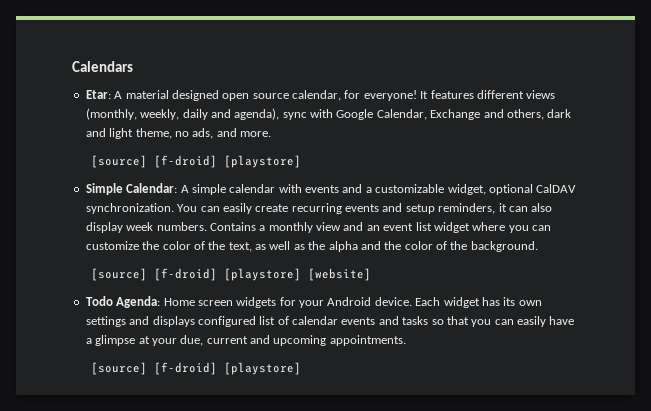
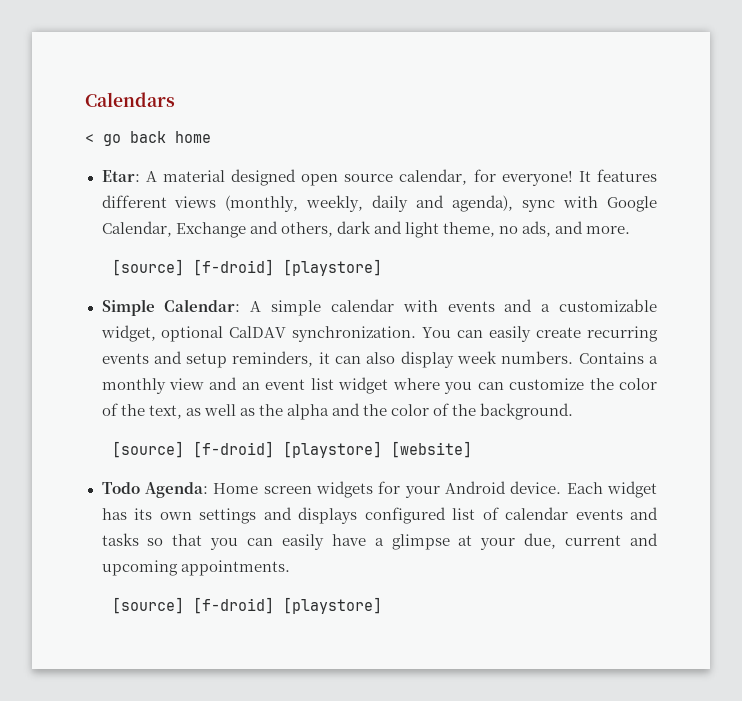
(133, 66) none -> [85,131,211,146] // < go back home

